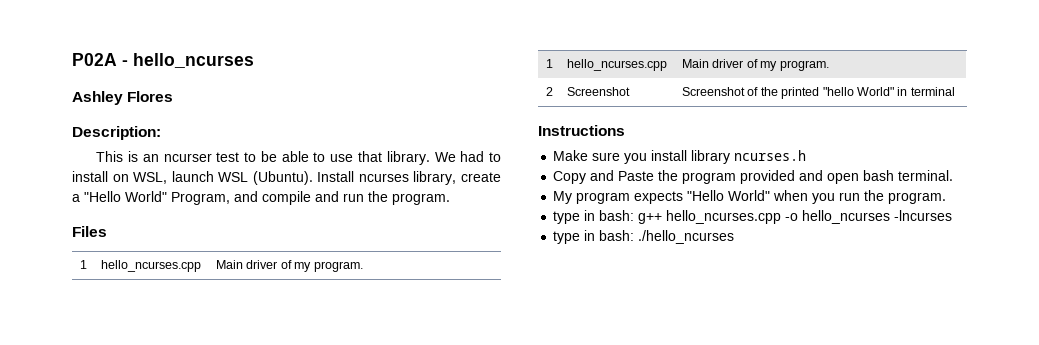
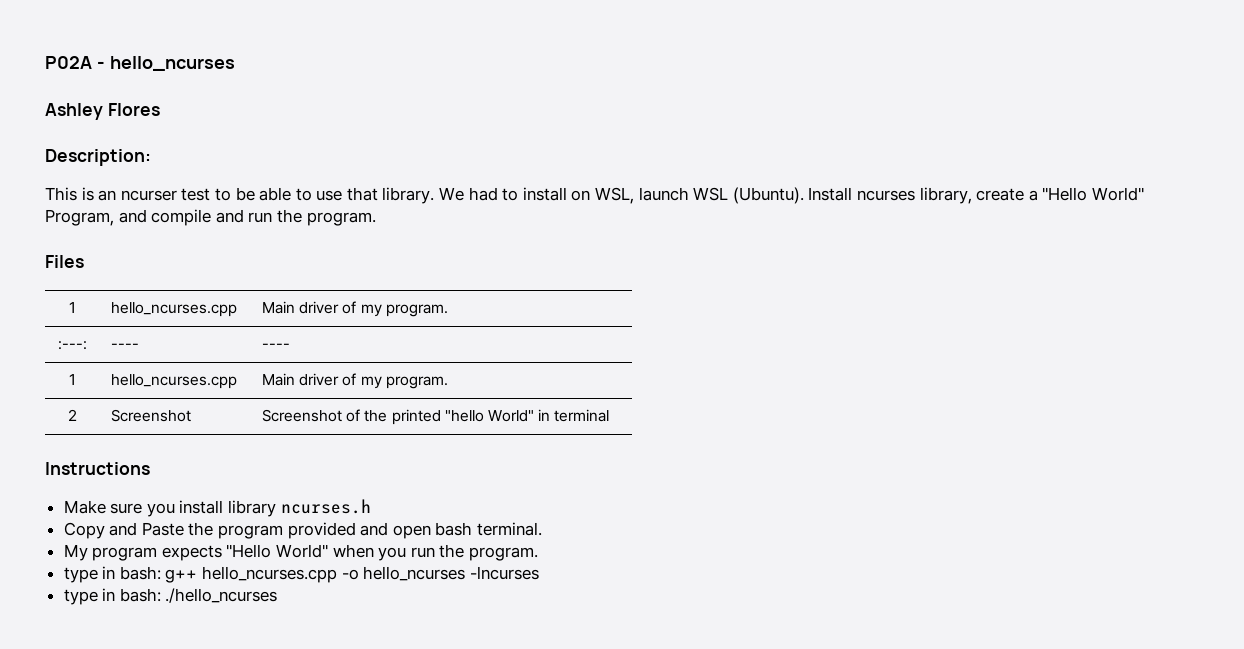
(363, 266) none -> [58,341,87,350] [111,343,140,349] [262,343,291,349] // :---: | ---- | ----

